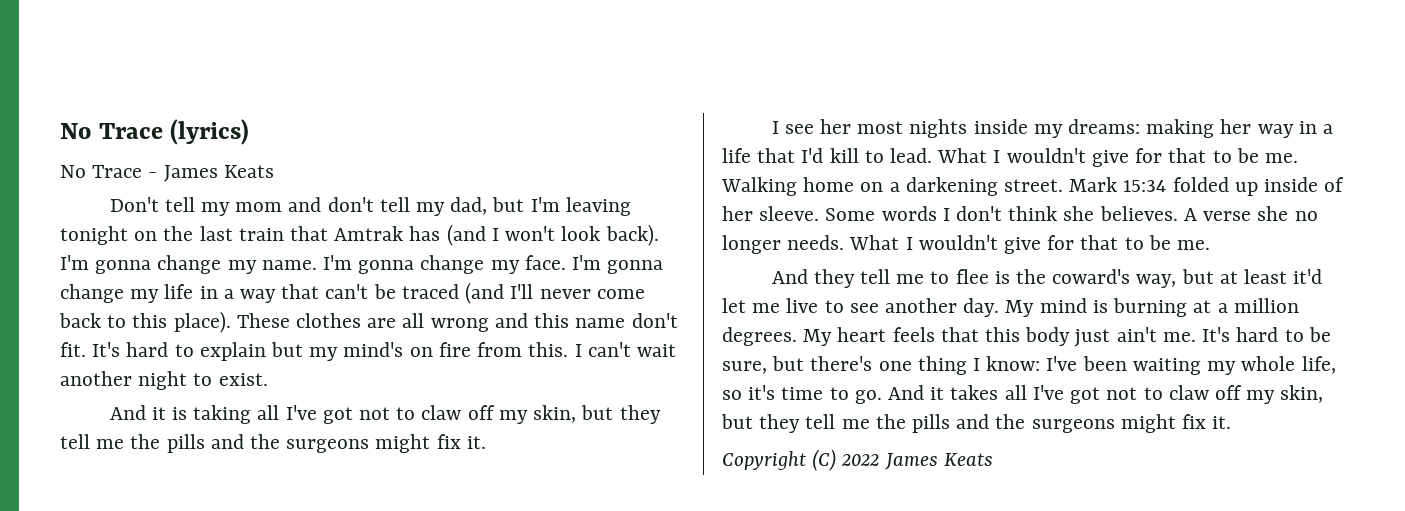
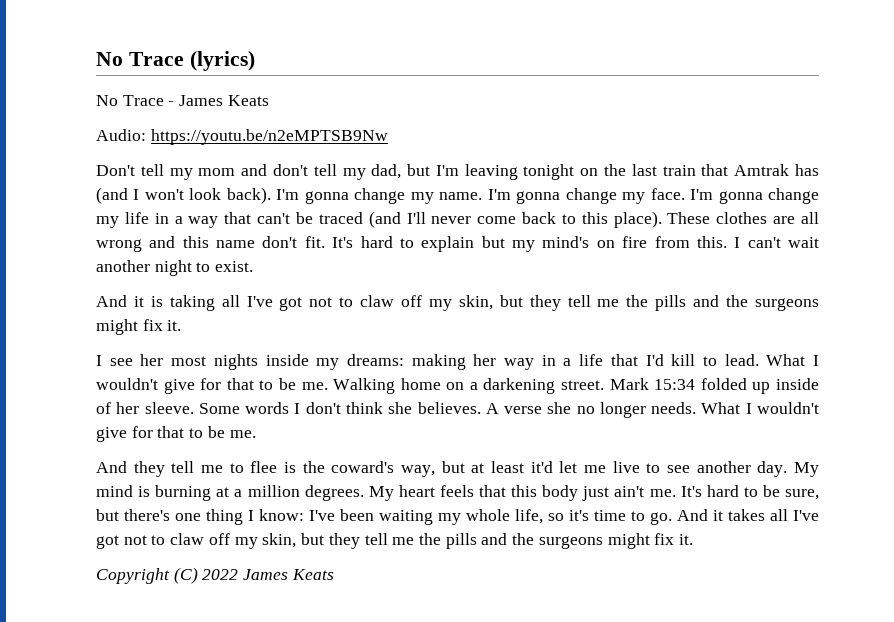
(274, 171) none -> [96,129,388,145] // Audio: https://youtu.be/n2eMPTSB9Nw

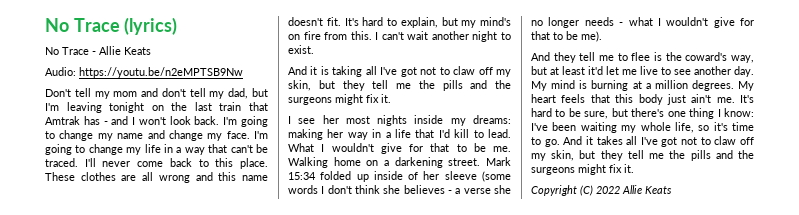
[179,95,224,106] James -> [99,46,121,55] Allie
[96,187,128,204] (and -> [103,116,129,125] - and
[226,187,561,204] back). I'm gonna change my name. I'm gonna -> [194,116,268,127] [45,130,165,141] back. I'm going to change my name and
[718,191,763,204] gonna -> [45,144,86,155] going to
[318,211,401,228] traced (and -> [45,158,78,167] traced.
[613,211,662,228] place). -> [240,158,268,169] place.
[262,236,298,248] don't -> [288,17,323,26] doesn't
[421,236,475,252] explain -> [400,17,438,28] explain,
[144,402,240,414] sleeve. Some -> [444,171,511,182] sleeve (some
[417,402,499,414] believes. A -> [403,185,461,194] believes - a
[651,402,820,414] [96,426,256,442] needs. What I wouldn't give for that to be me. -> [584,17,754,28] [531,31,602,42] needs - what I wouldn't give for that to be me).
[243,569,289,580] James -> [622,185,642,194] Allie

